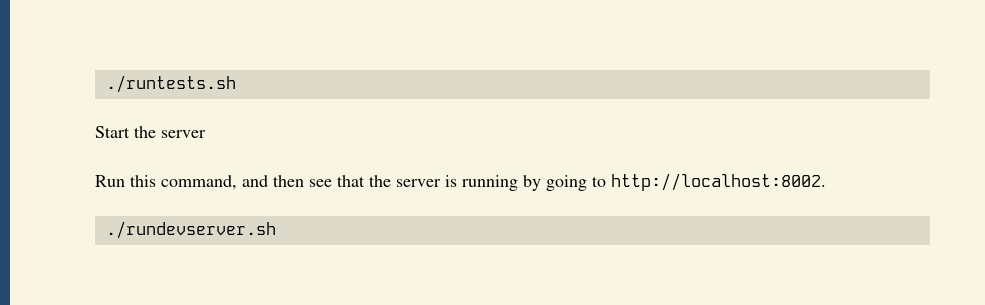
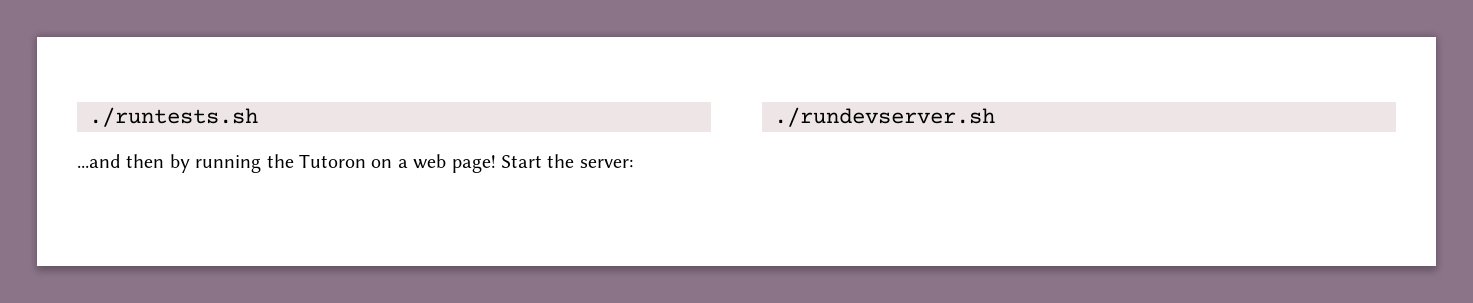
[95,126,206,138] [95,173,826,191] Start the server // Run this command, and then see that the server is running by going to http://localhost:8002. -> [77,154,633,173] ...and then by running the Tutoron on a web page! Start the server:

